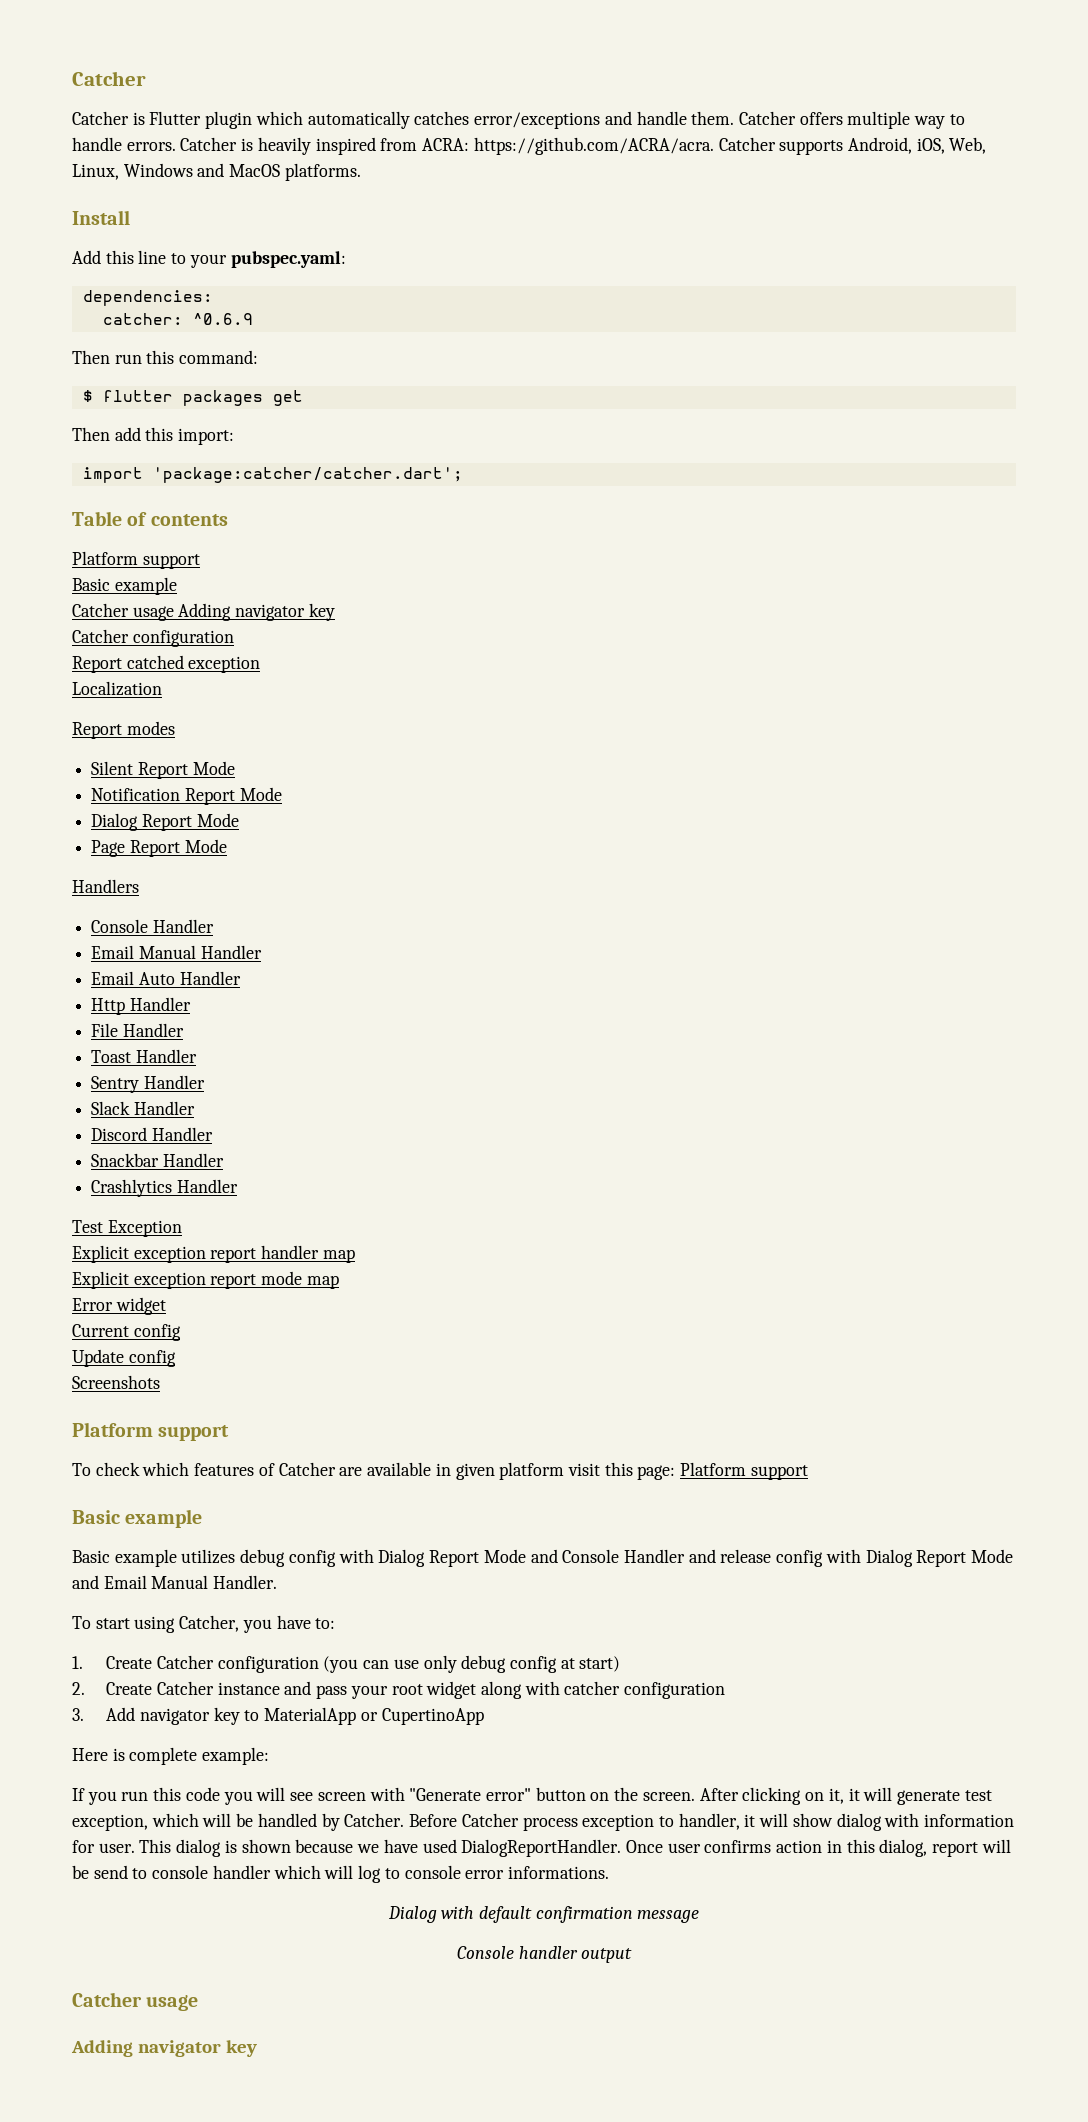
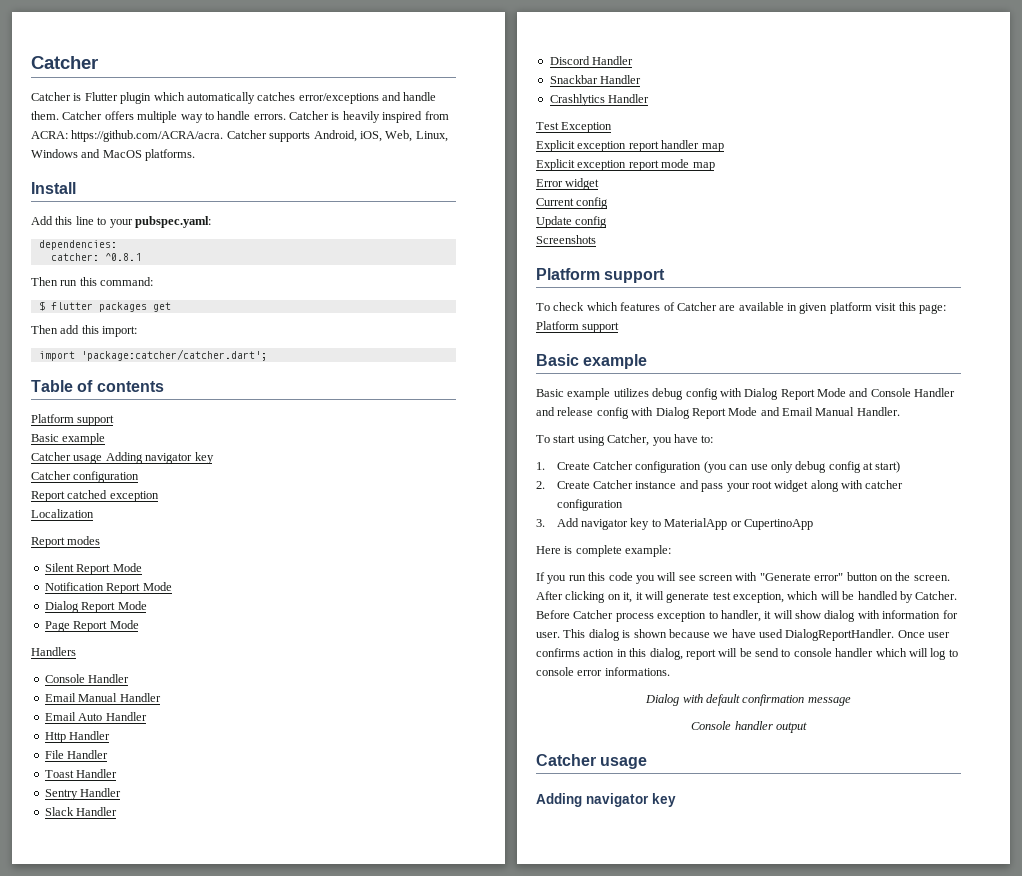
[192,313,253,325] ^0.6.9 -> [104,253,141,261] ^0.8.1

